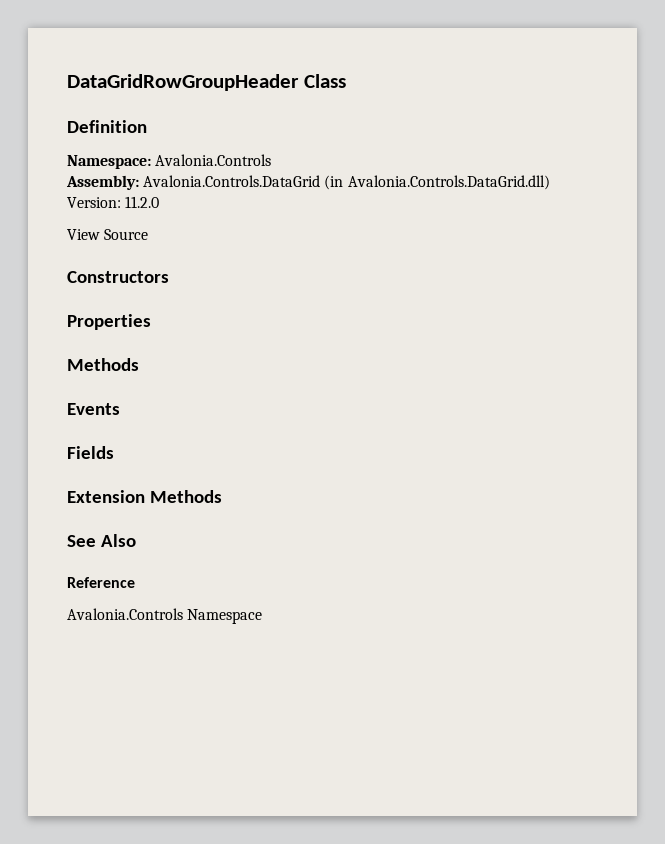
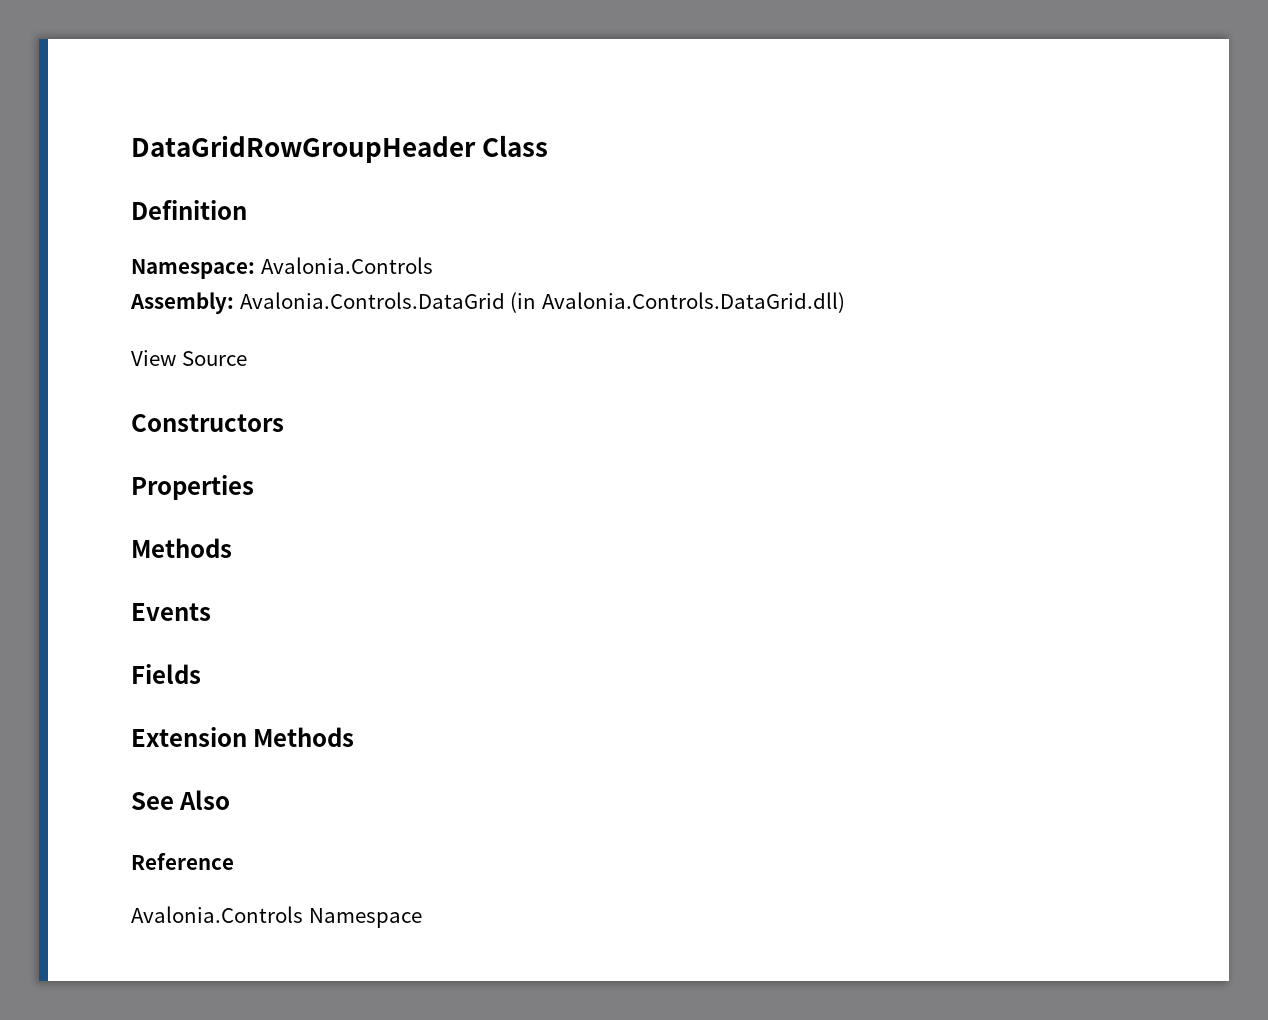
[67,196,160,208] Version: 11.2.0 -> (845, 302) none

